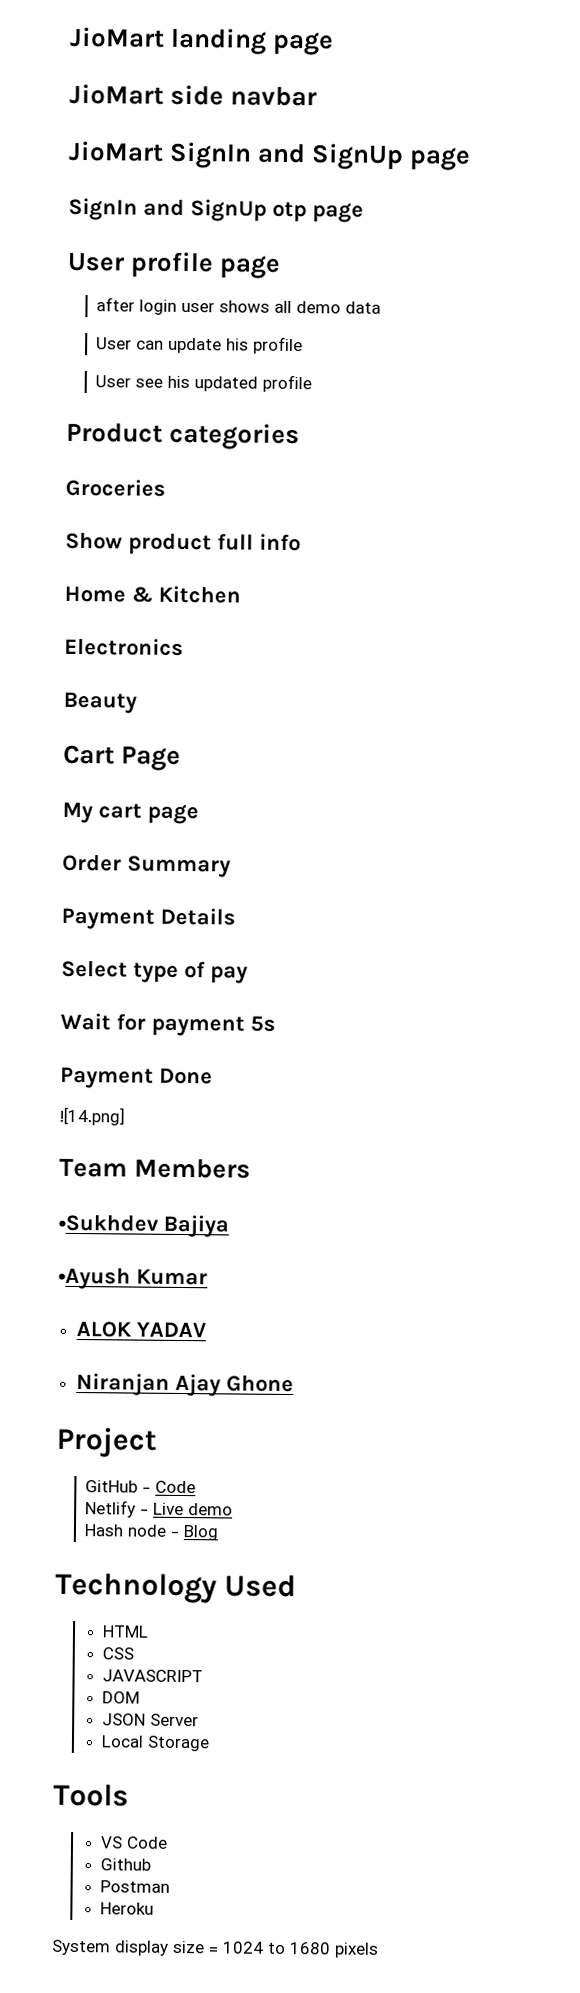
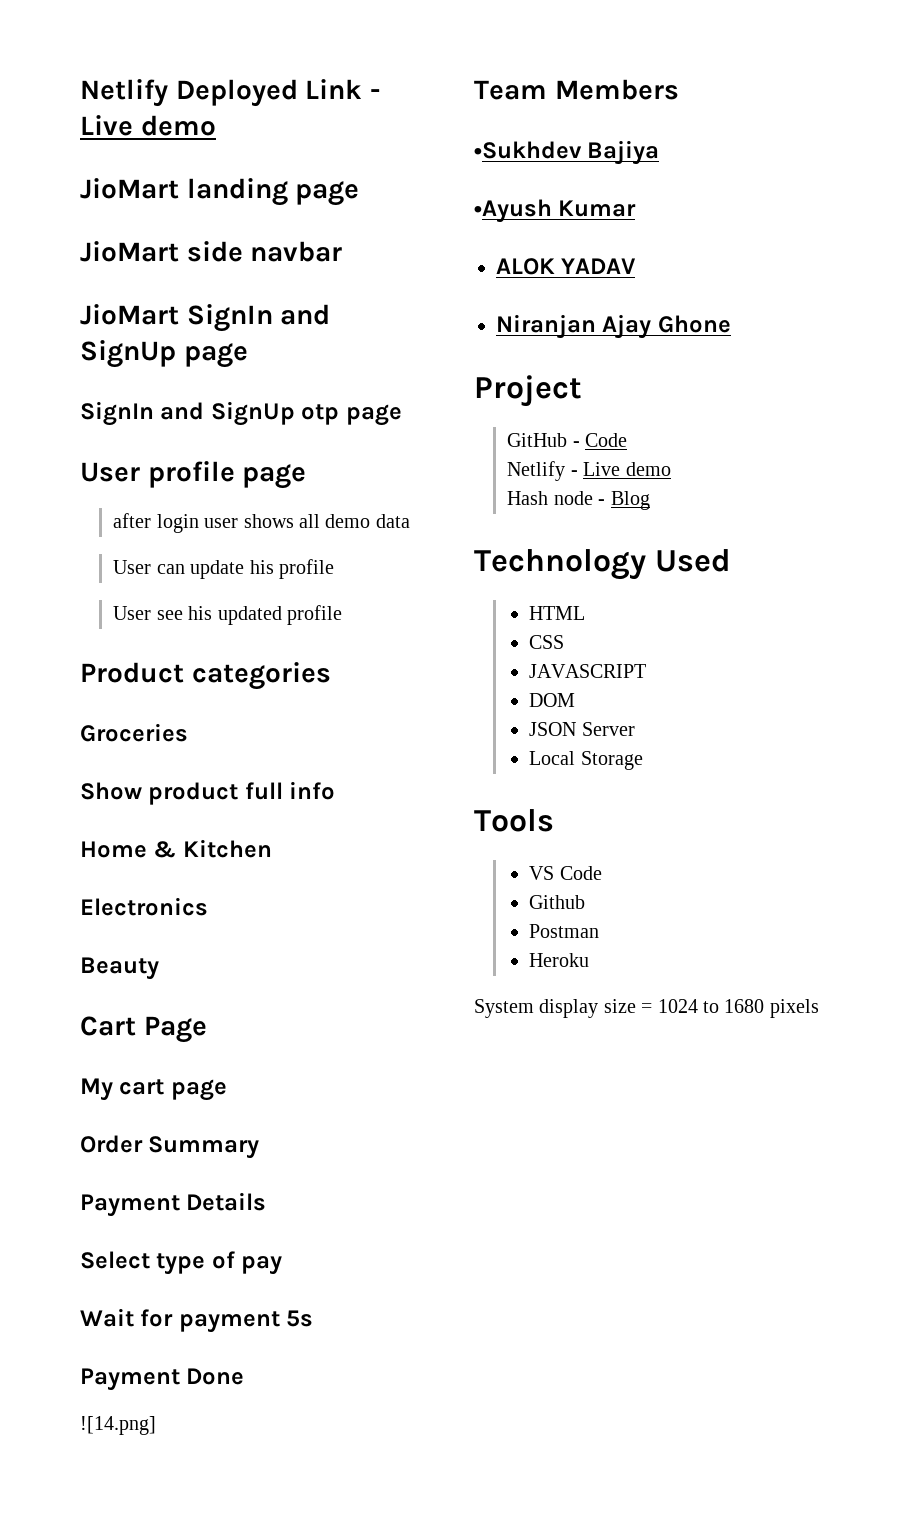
(69, 37) none -> [80,79,380,107] [80,115,216,136] Netlify Deployed Link - Live demo //

